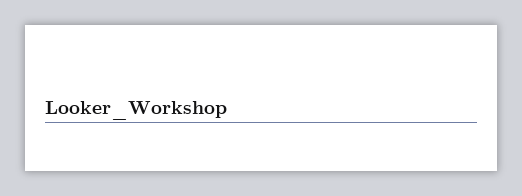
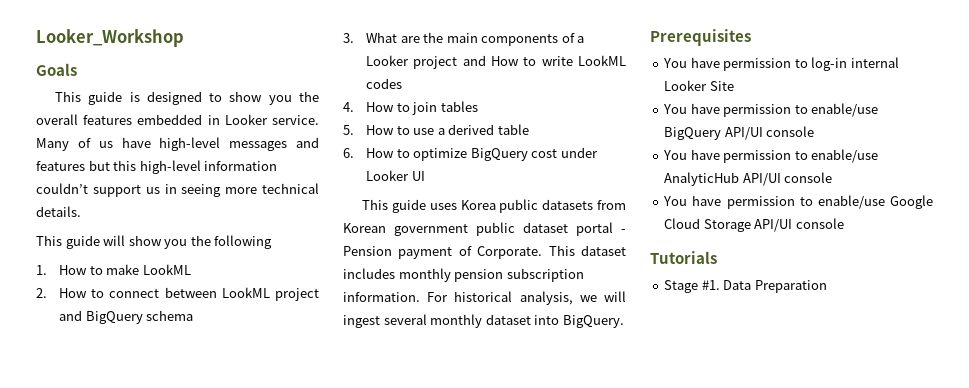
(227, 110) none -> [36,63,77,76] [55,91,319,105] [36,114,319,125] [36,137,319,151] [36,160,278,174] [36,183,319,197] [36,206,81,217] [36,235,273,249] [36,264,191,275] [36,287,319,301] [59,310,194,324] [343,32,585,46] [366,55,626,69] [366,78,403,89] [343,101,478,115] [343,124,529,135] [343,147,598,161] [366,170,425,181] [362,199,626,213] [343,222,626,236] [343,245,626,259] [343,268,584,282] [343,291,626,305] [343,314,624,328] [650,29,751,46] [663,57,899,71] [664,80,734,91] [663,103,879,117] [664,126,815,140] [663,149,879,163] [664,172,833,186] [663,195,933,209] [664,218,844,232] [650,251,717,264] [664,280,827,293] // Goals // This guide is designed to show you the overall features embedded in Looker service. Many of us have high-level messages and features but this high-level information couldn’t support us in seeing more technical details. // This guide will show you the following // 1. How to make LookML // 2. How to connect between LookML project and BigQuery schema // 3. What are the main components of a Looker project and How to write LookML codes // 4. How to join tables // 5. How to use a derived table // 6. How to optimize BigQuery cost under Looker UI // This guide uses Korea public datasets from Korean government public dataset portal - Pension payment of Corporate. This dataset includes monthly pension subscription information. For historical analysis, we will ingest several monthly dataset into BigQuery. // Prerequisites // You have permission to log-in internal Looker Site // You have permission to enable/use BigQuery API/UI console // You have permission to enable/use AnalyticHub API/UI console // You have permission to enable/use Google Cloud Storage API/UI console // Tutorials // Stage #1. Data Preparation

